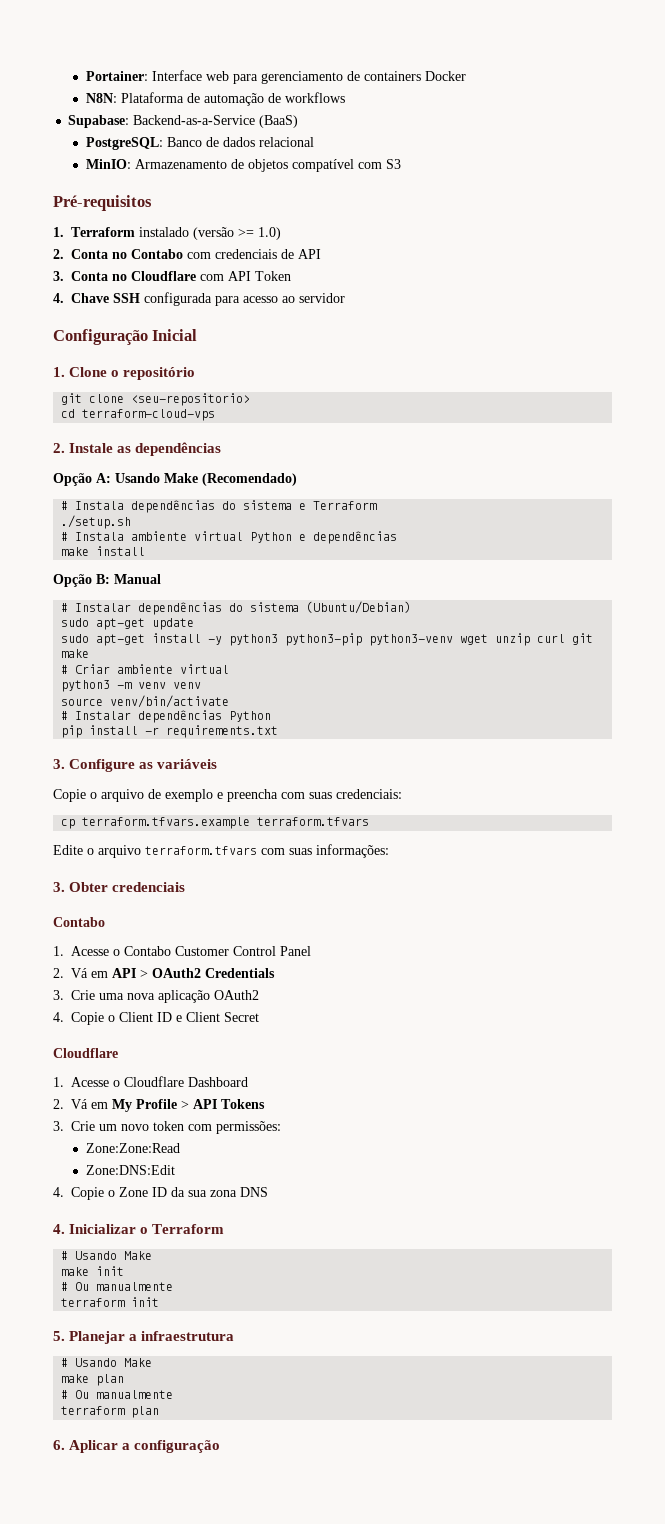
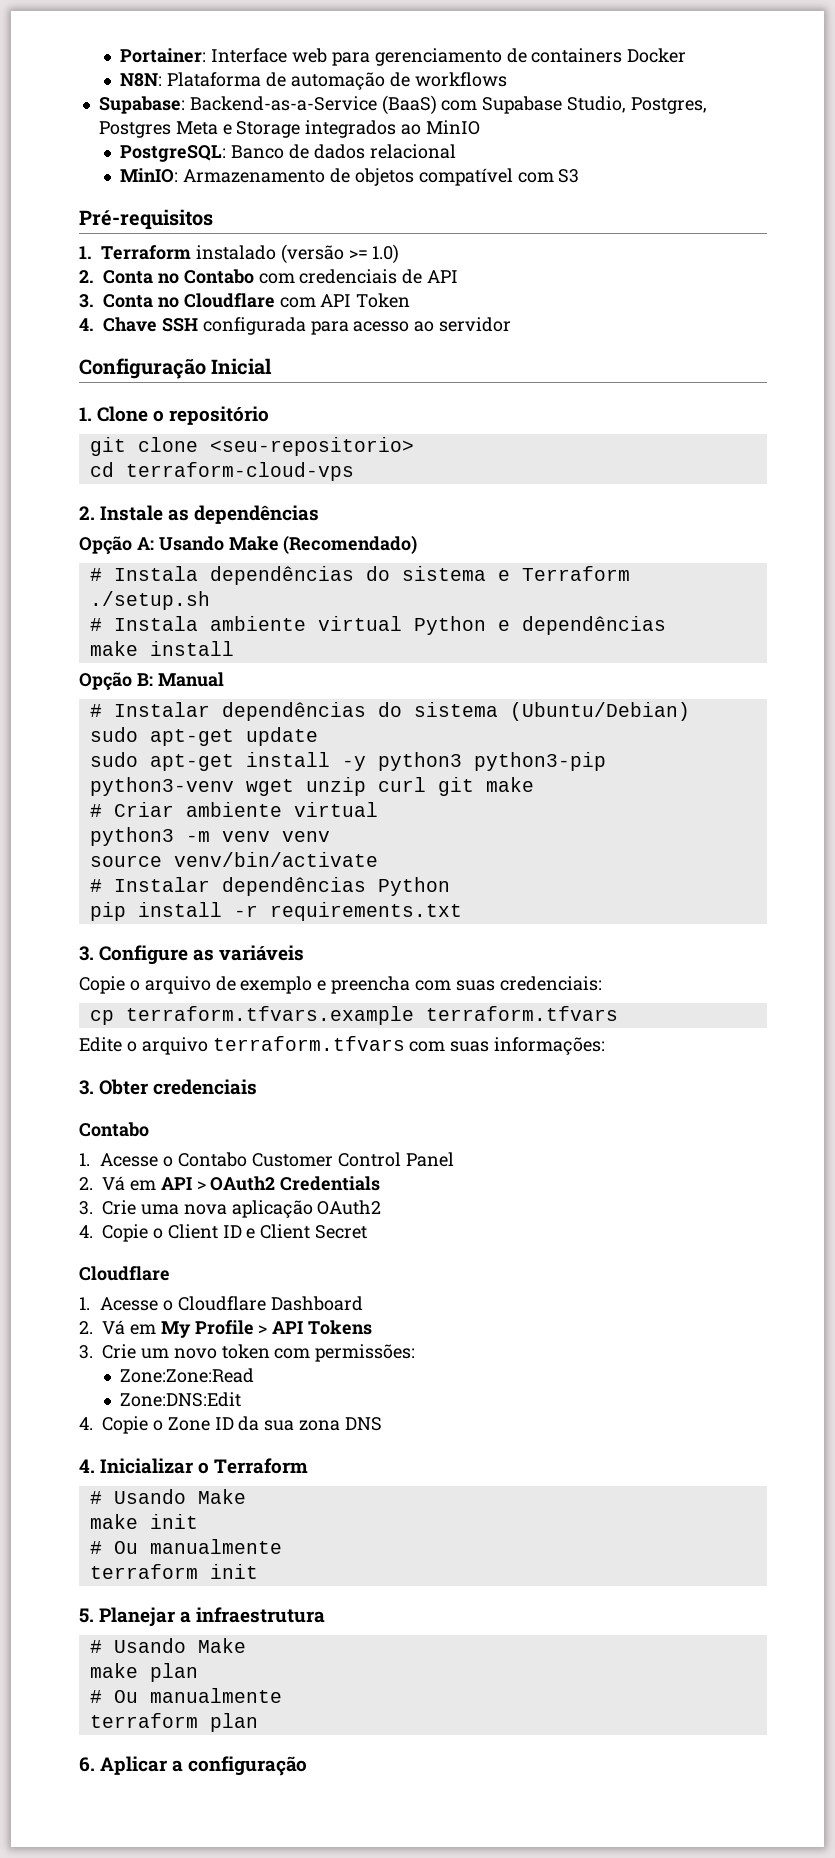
(299, 121) none -> [441,96,707,114] [98,120,480,138] com Supabase Studio, Postgres, Postgres Meta e Storage integrados ao MinIO

